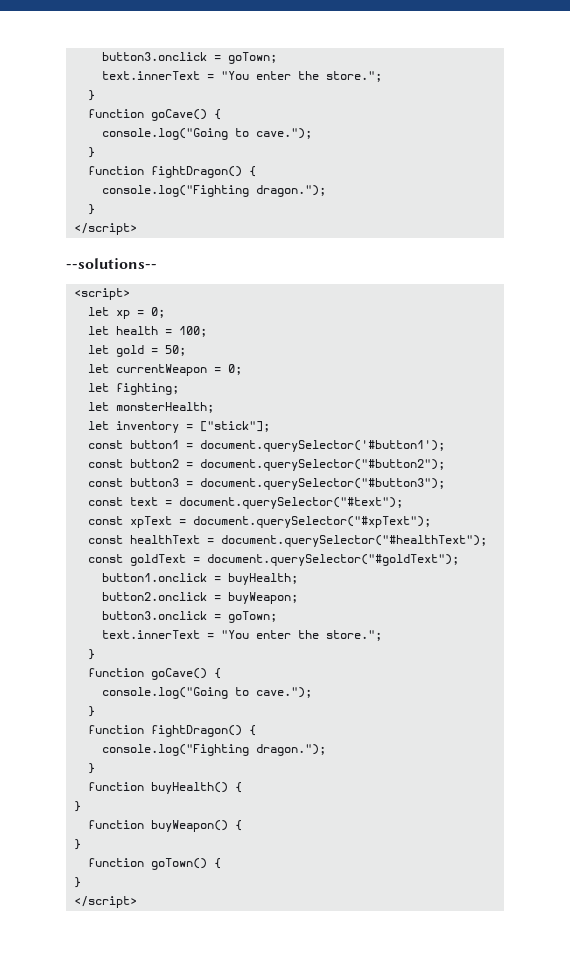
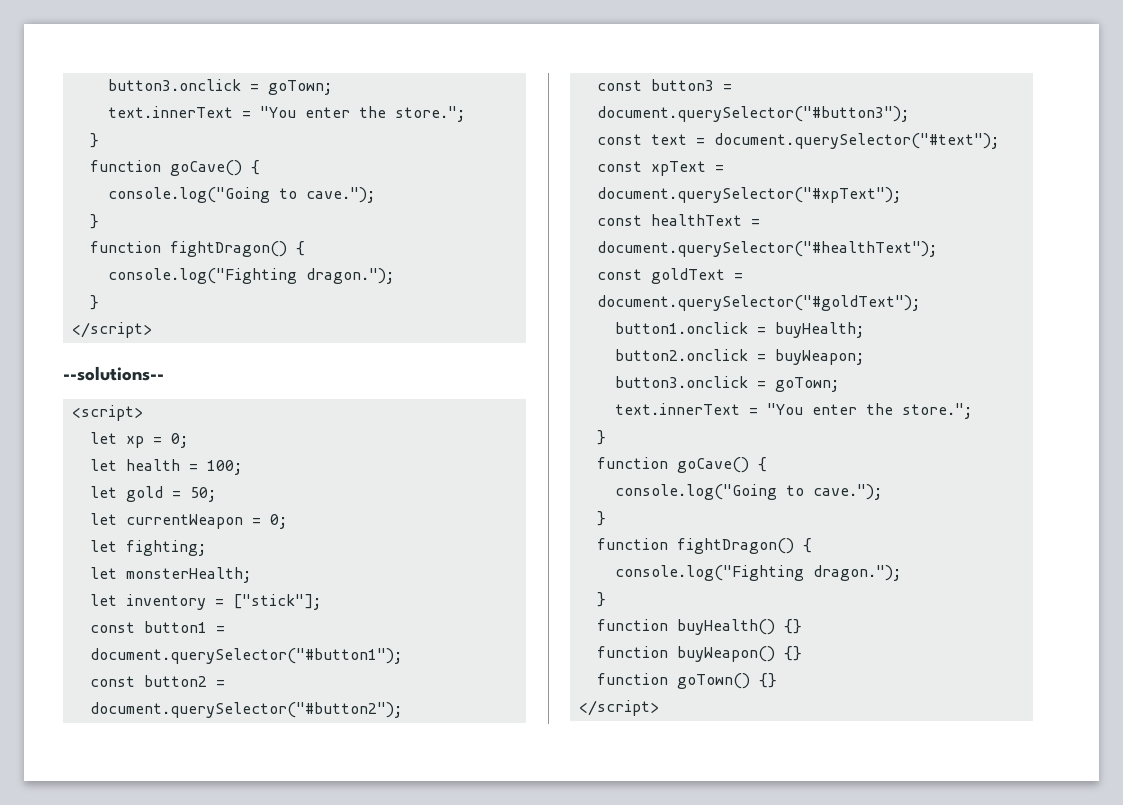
[200,440,446,452] document.querySelector('#button1'); -> [90,648,402,664] document.querySelector("#button1");
[235,782,243,793] [74,801,82,812] { // } -> [784,619,802,634] {}
[235,820,243,831] [74,839,82,850] { // } -> [784,646,802,661] {}
[214,858,222,869] [74,877,82,888] { // } -> [759,673,777,688] {}

